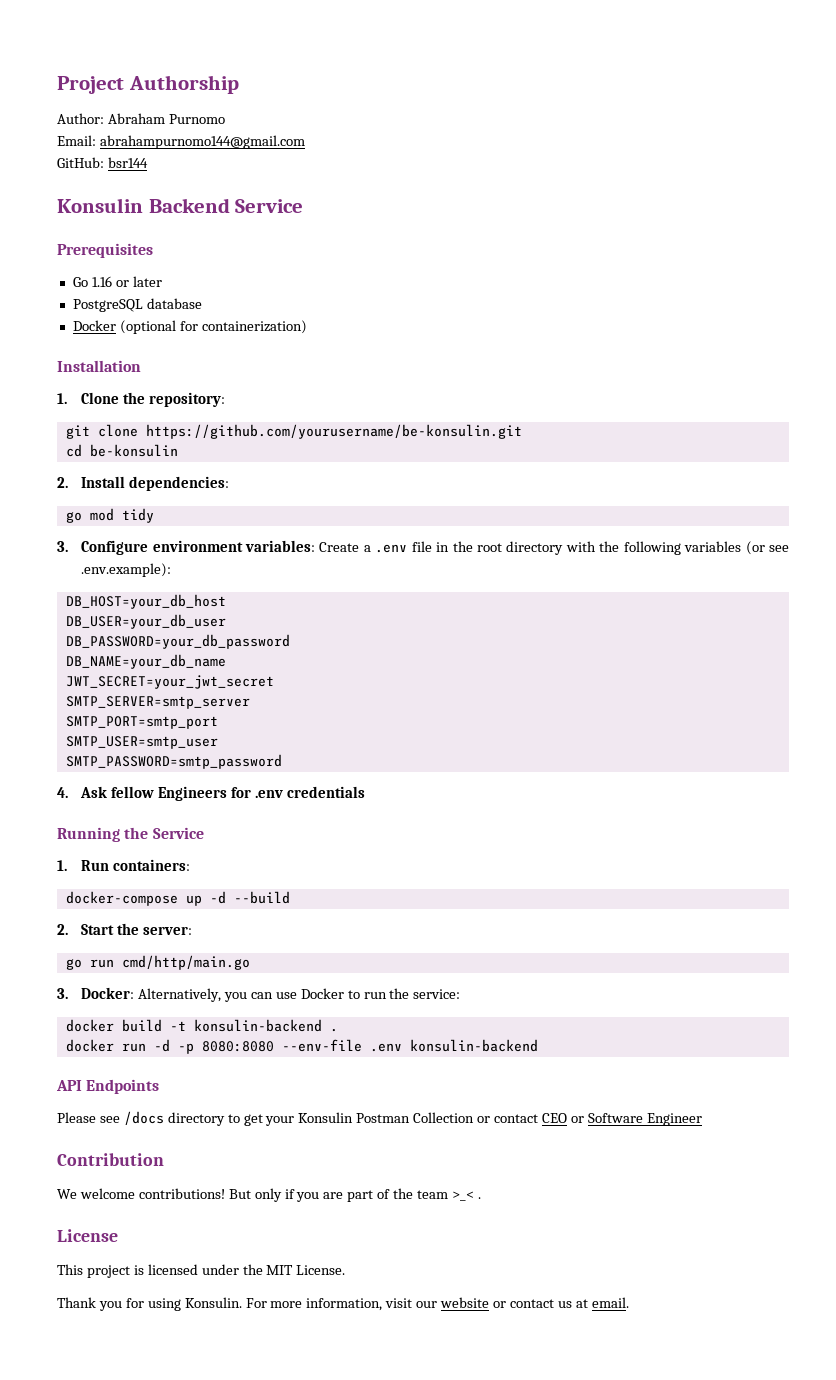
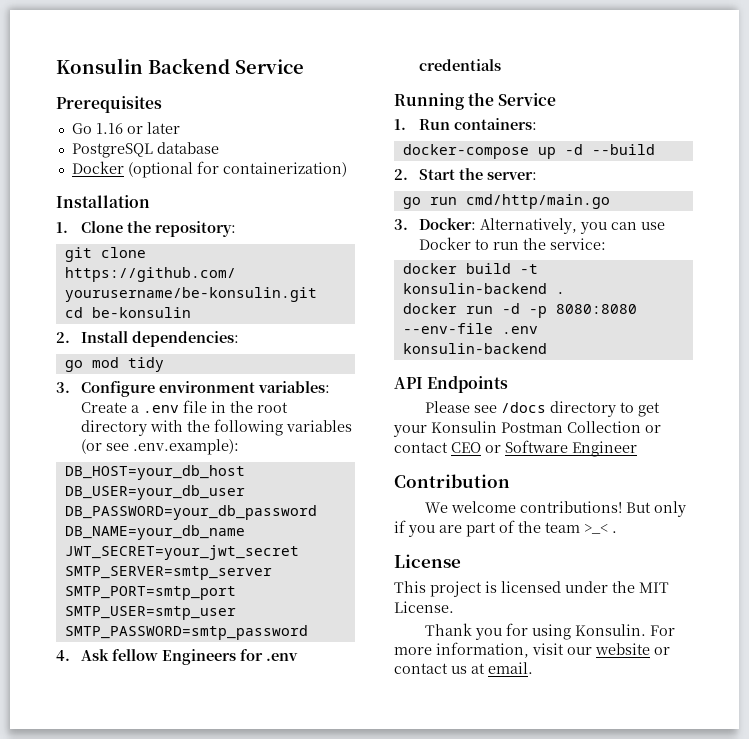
[57,75,239,94] [57,113,225,124] [57,135,305,149] [57,157,148,168] Project Authorship // Author: Abraham Purnomo // Email: abrahampurnomo144@gmail.com // GitHub: bsr144 // -> (56, 66) none

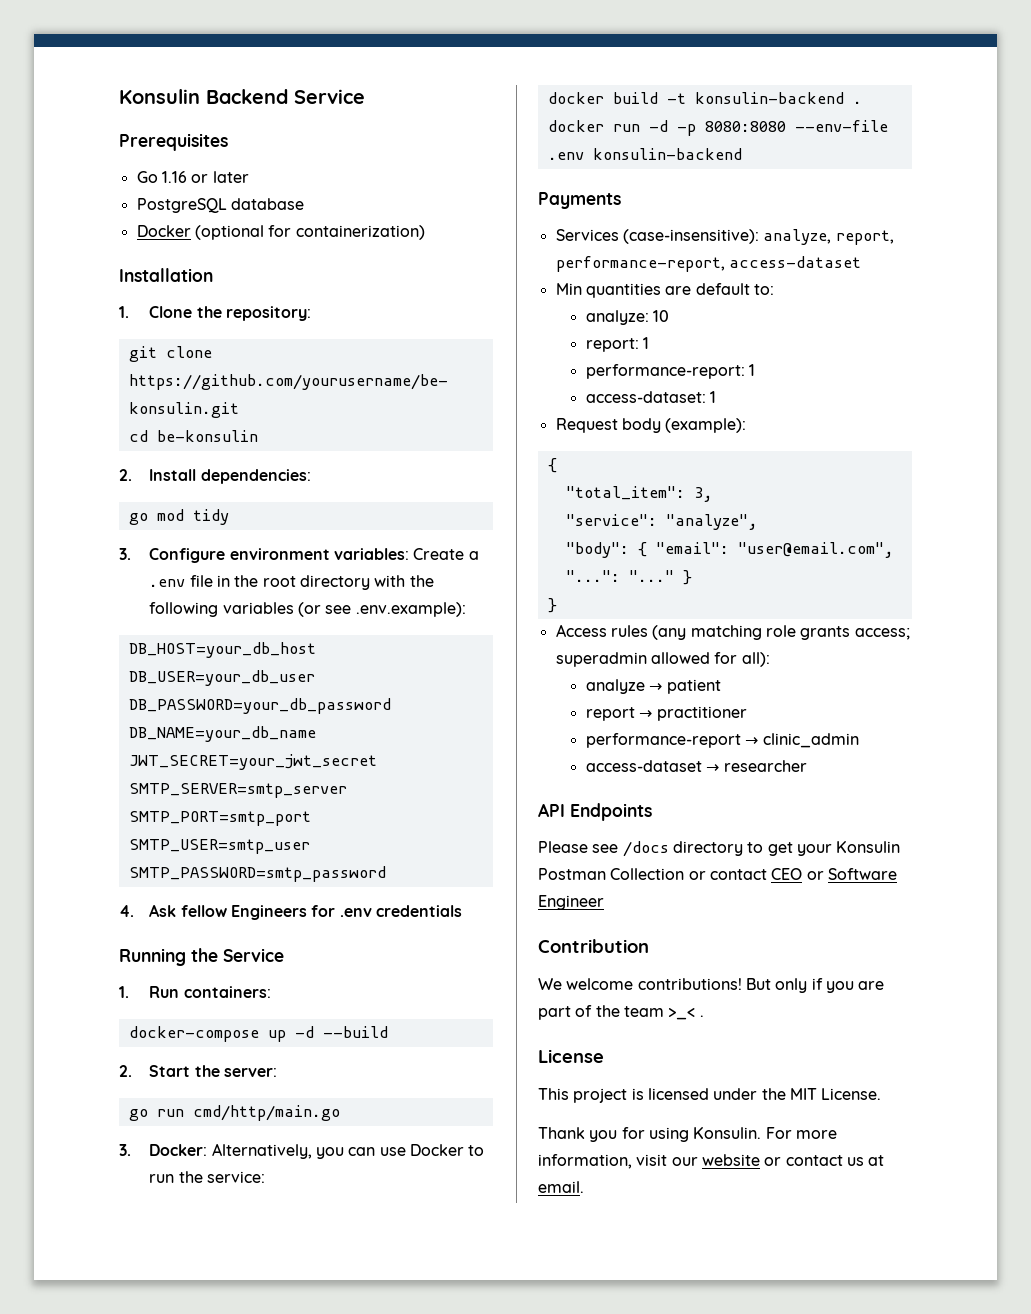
(547, 348) none -> [538,192,621,209] [555,229,894,245] [555,256,861,272] [555,283,774,298] [585,310,670,325] [585,337,650,352] [585,364,756,379] [585,391,717,403] [555,418,747,433] [547,458,557,473] [565,486,713,502] [565,514,758,530] [565,542,894,558] [565,570,692,585] [547,598,557,613] [555,624,910,640] [555,652,770,667] [585,679,721,694] [585,706,747,721] [585,733,859,748] [585,760,807,772] // Payments // Services (case-insensitive): analyze, report, performance-report, access-dataset // Min quantities are default to: // analyze: 10 // report: 1 // performance-report: 1 // access-dataset: 1 // Request body (example): // { // "total_item": 3, // "service": "analyze", // "body": { "email": "user@email.com", "...": "..." } // } // Access rules (any matching role grants access; superadmin allowed for all): // analyze → patient // report → practitioner // performance-report → clinic_admin // access-dataset → researcher

